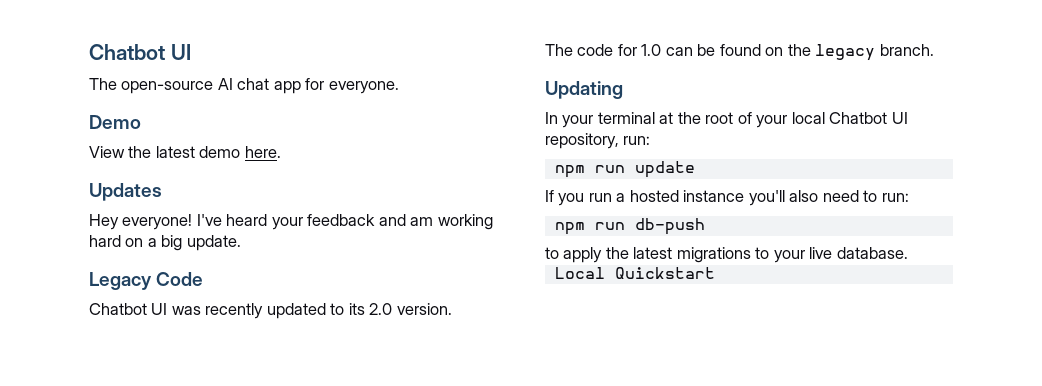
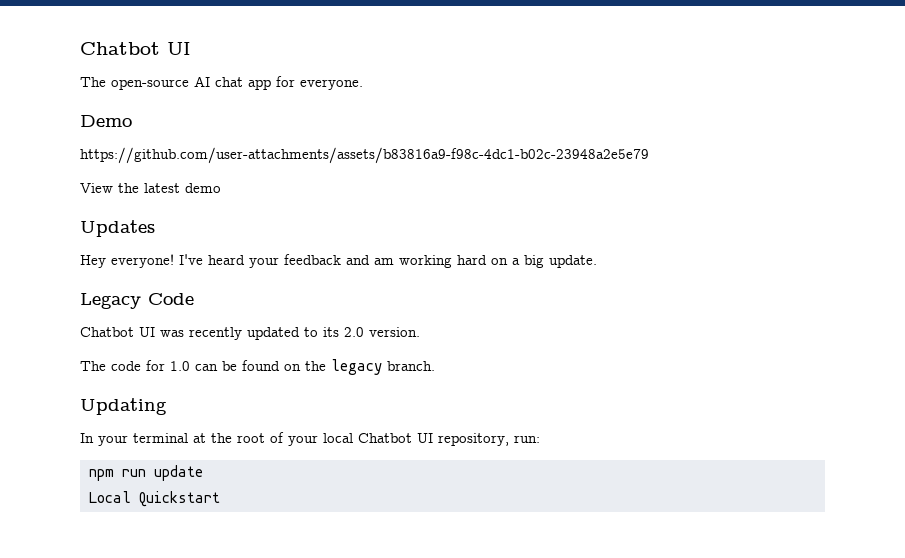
(141, 122) none -> [80,147,649,164] // https://github.com/user-attachments/assets/b83816a9-f98c-4dc1-b02c-23948a2e5e79
[244,146,281,158] here. -> (221, 188) none
[545,190,909,206] [554,218,705,235] [545,247,908,263] // If you run a hosted instance you'll also need to run: // npm run db-push // to apply the latest migrations to your live database. -> (203, 473) none

